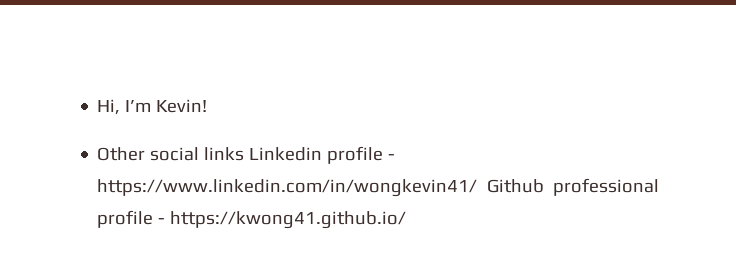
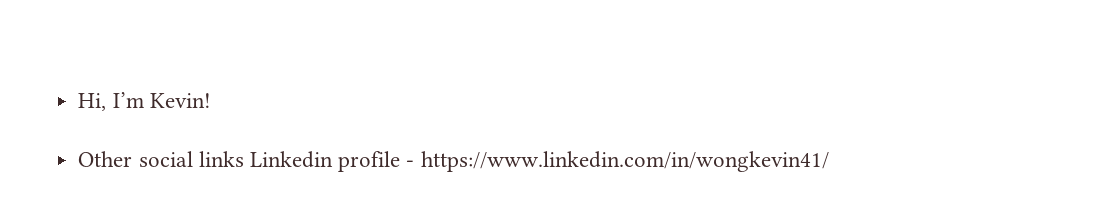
[486,178,659,196] [97,210,407,229] Github professional profile - https://kwong41.github.io/ -> (829, 161) none

